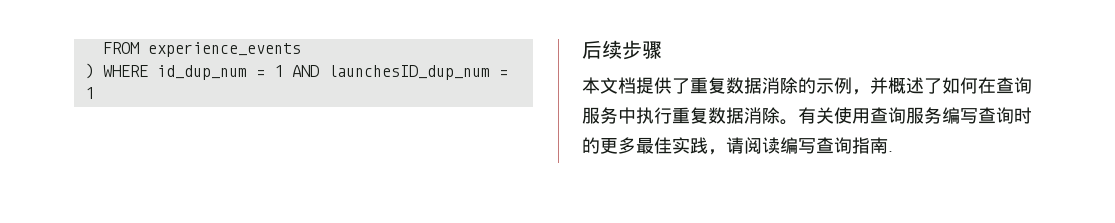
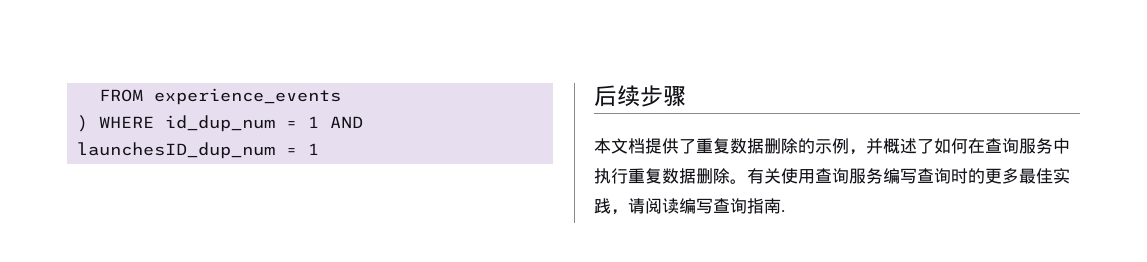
[762,77,780,94] 消 -> [764,138,781,154] 删
[744,107,762,124] 消 -> [696,168,713,184] 删

